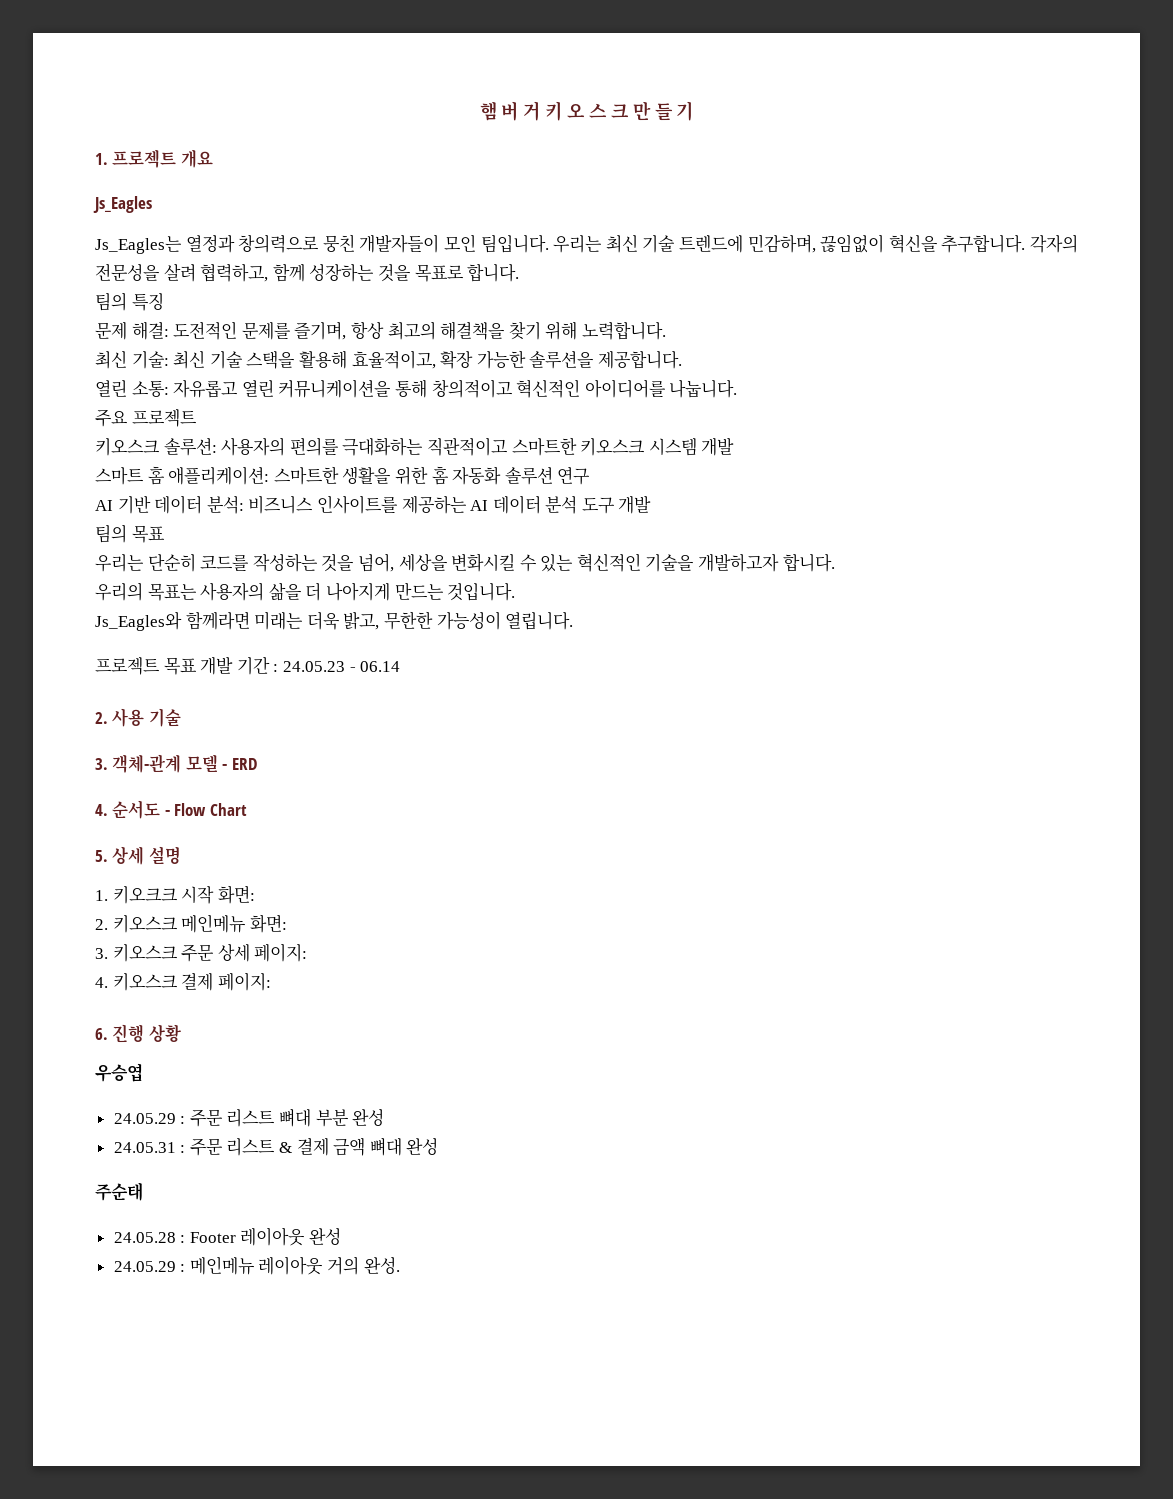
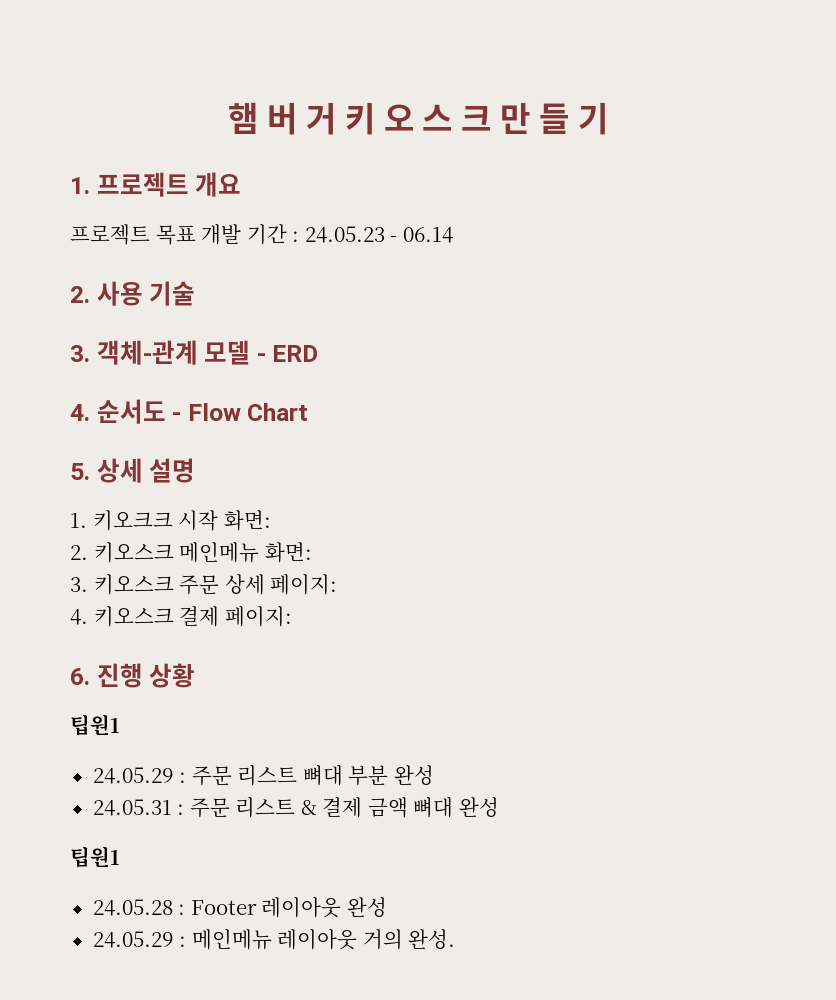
[93,196,152,213] [95,234,1079,254] [95,263,520,282] [95,292,164,311] [95,321,666,340] [95,350,682,369] [95,379,738,398] [95,409,197,427] [95,437,735,456] [95,466,591,485] [95,495,652,514] [95,524,165,543] [95,553,835,572] [95,582,516,601] [95,611,574,631] // Js_Eagles // Js_Eagles는 열정과 창의력으로 뭉친 개발자들이 모인 팀입니다. 우리는 최신 기술 트렌드에 민감하며, 끊임없이 혁신을 추구합니다. 각자의 전문성을 살려 협력하고, 함께 성장하는 것을 목표로 합니다. // 팀의 특징 // 문제 해결: 도전적인 문제를 즐기며, 항상 최고의 해결책을 찾기 위해 노력합니다. // 최신 기술: 최신 기술 스택을 활용해 효율적이고, 확장 가능한 솔루션을 제공합니다. // 열린 소통: 자유롭고 열린 커뮤니케이션을 통해 창의적이고 혁신적인 아이디어를 나눕니다. // 주요 프로젝트 // 키오스크 솔루션: 사용자의 편의를 극대화하는 직관적이고 스마트한 키오스크 시스템 개발 // 스마트 홈 애플리케이션: 스마트한 생활을 위한 홈 자동화 솔루션 연구 // AI 기반 데이터 분석: 비즈니스 인사이트를 제공하는 AI 데이터 분석 도구 개발 // 팀의 목표 // 우리는 단순히 코드를 작성하는 것을 넘어, 세상을 변화시킬 수 있는 혁신적인 기술을 개발하고자 합니다. // 우리의 목표는 사용자의 삶을 더 나아지게 만드는 것입니다. // Js_Eagles와 함께라면 미래는 더욱 밝고, 무한한 가능성이 열립니다. -> (242, 184) none
[95,1063,143,1082] 우승엽 -> [70,714,120,736] 팁원1
[95,1182,143,1201] 주순태 -> [70,846,120,868] 팁원1

